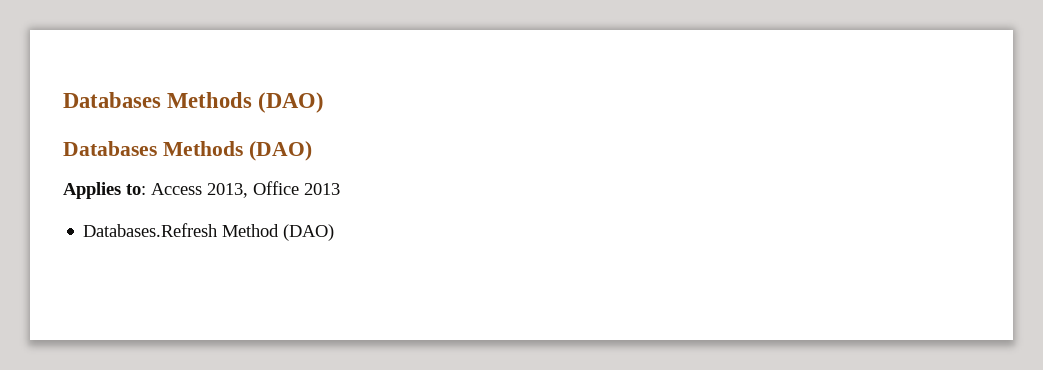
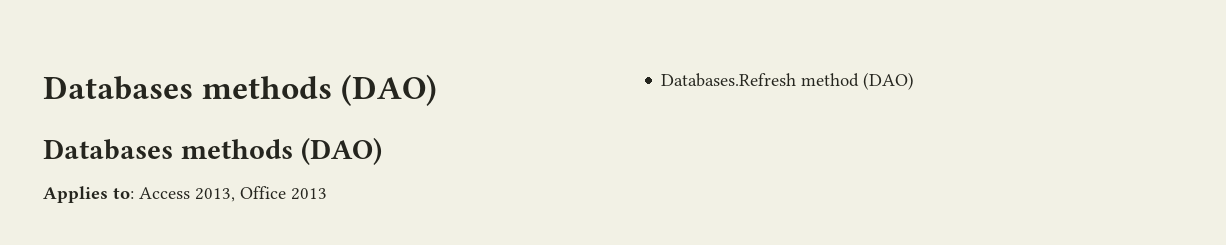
[63,92,253,108] Databases Methods -> [43,76,333,100] Databases methods
[162,141,243,156] Methods -> [180,139,293,159] methods
[222,224,280,237] Method -> [801,73,860,87] method

